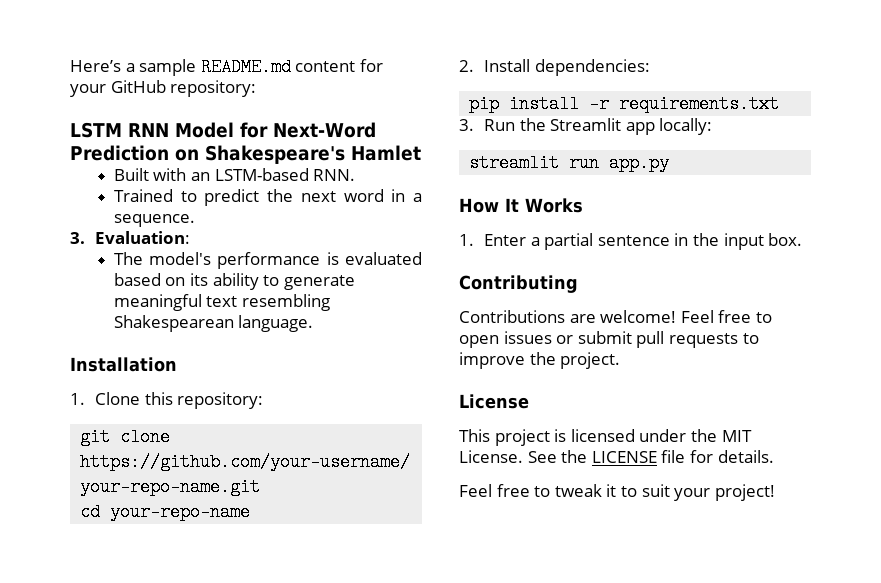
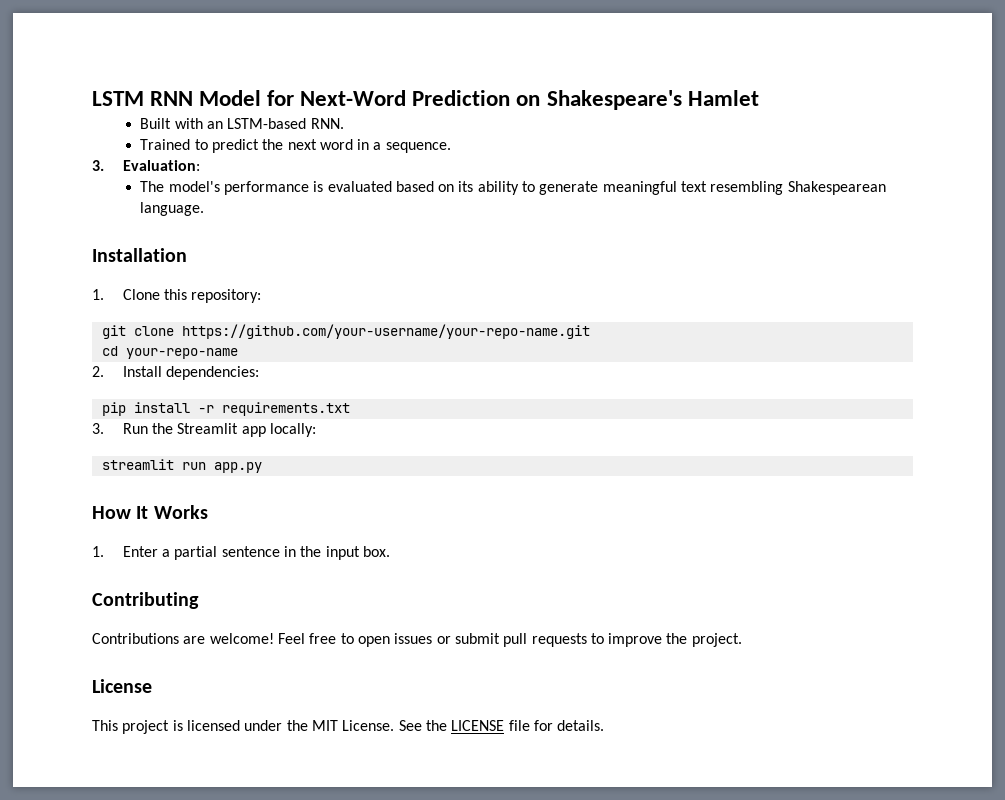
[70,58,383,76] [70,80,257,97] Here’s a sample README.md content for your GitHub repository: // -> (92, 98) none
[459,484,775,501] // Feel free to tweak it to suit your project! -> (605, 725) none

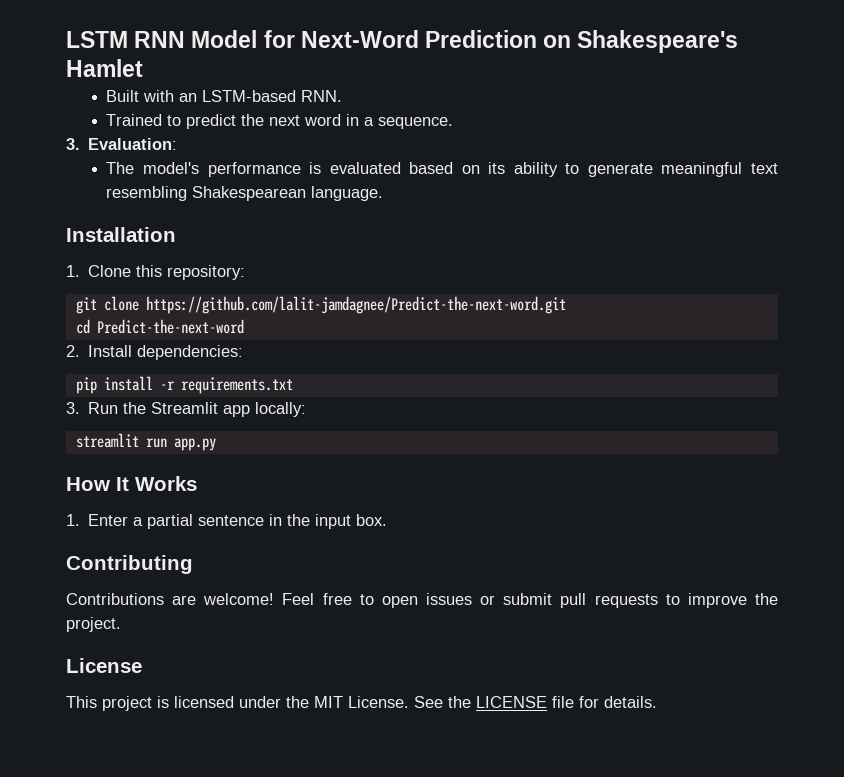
[181,324,590,339] https://github.com/your-username/your-repo-name.git -> [145,296,566,314] https://github.com/lalit-jamdagnee/Predict-the-next-word.git
[125,348,238,359] your-repo-name -> [96,319,244,334] Predict-the-next-word

